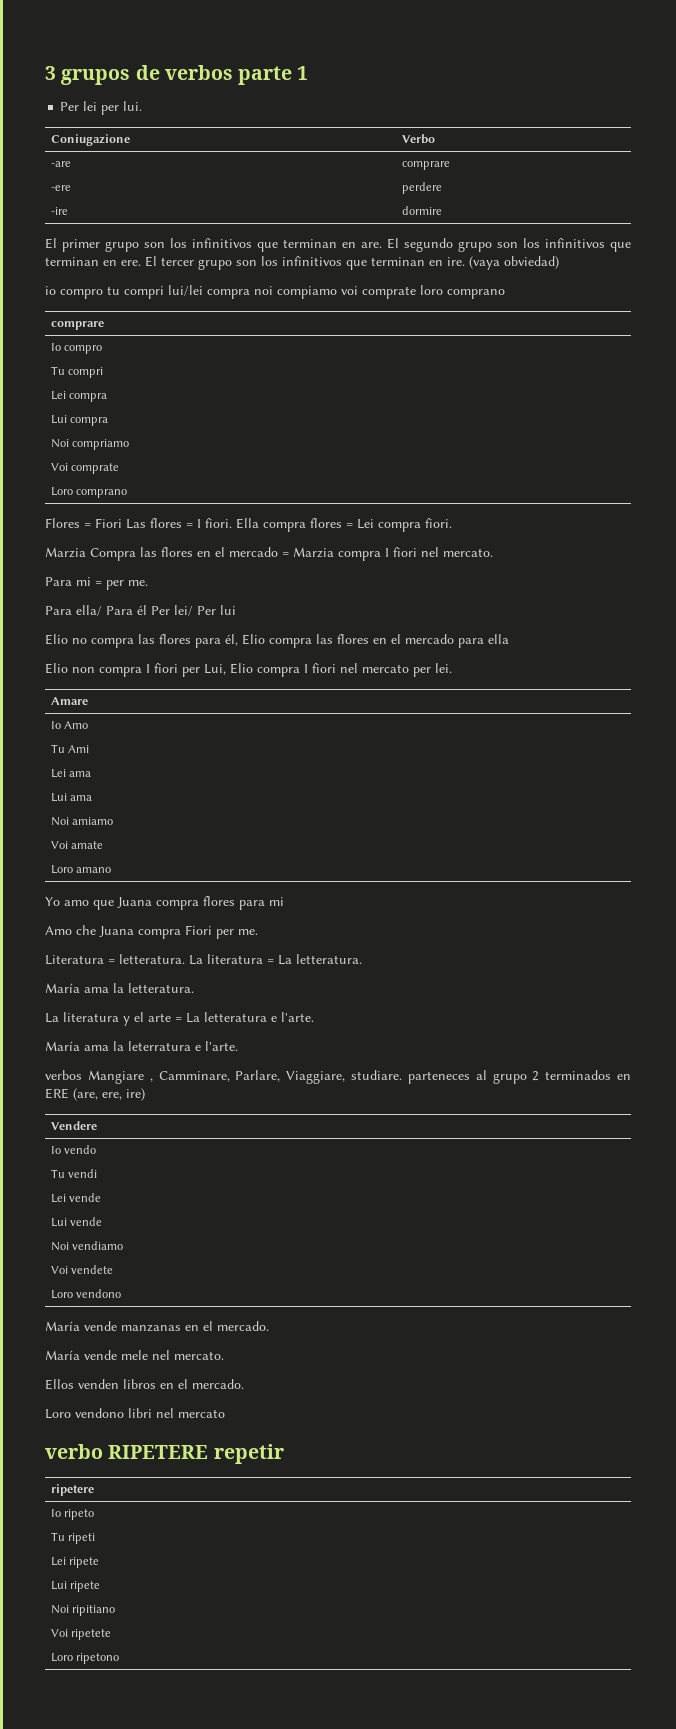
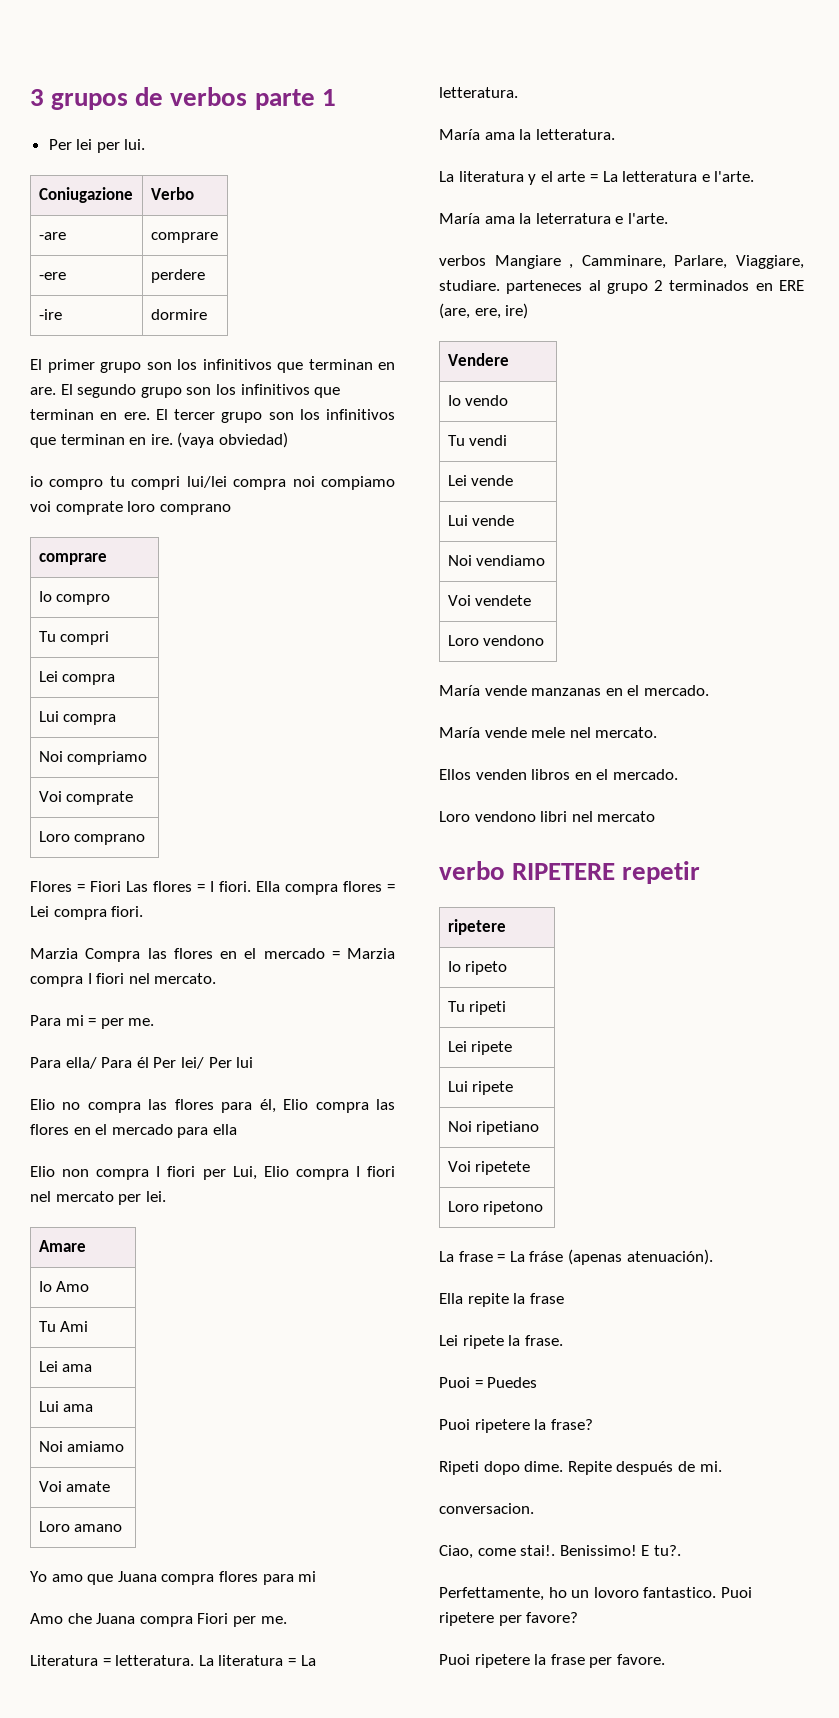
[72,1605,116,1616] ripitiano -> [476,1121,540,1135] ripetiano
(120, 1658) none -> [439,1249,713,1265] [439,1293,564,1307] [439,1335,563,1349] [439,1377,538,1388] [439,1419,593,1433] [439,1461,722,1475] [439,1503,534,1514] [439,1545,681,1559] [439,1587,752,1601] [439,1612,579,1626] [439,1654,665,1668] // La frase = La fráse (apenas atenuación). // Ella repite la frase // Lei ripete la frase. // Puoi = Puedes // Puoi ripetere la frase? // Ripeti dopo dime. Repite después de mi. // conversacion. // Ciao, come stai!. Benissimo! E tu?. // Perfettamente, ho un lovoro fantastico. Puoi ripetere per favore? // Puoi ripetere la frase per favore.

